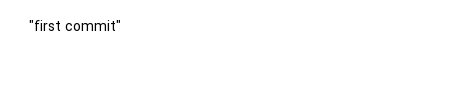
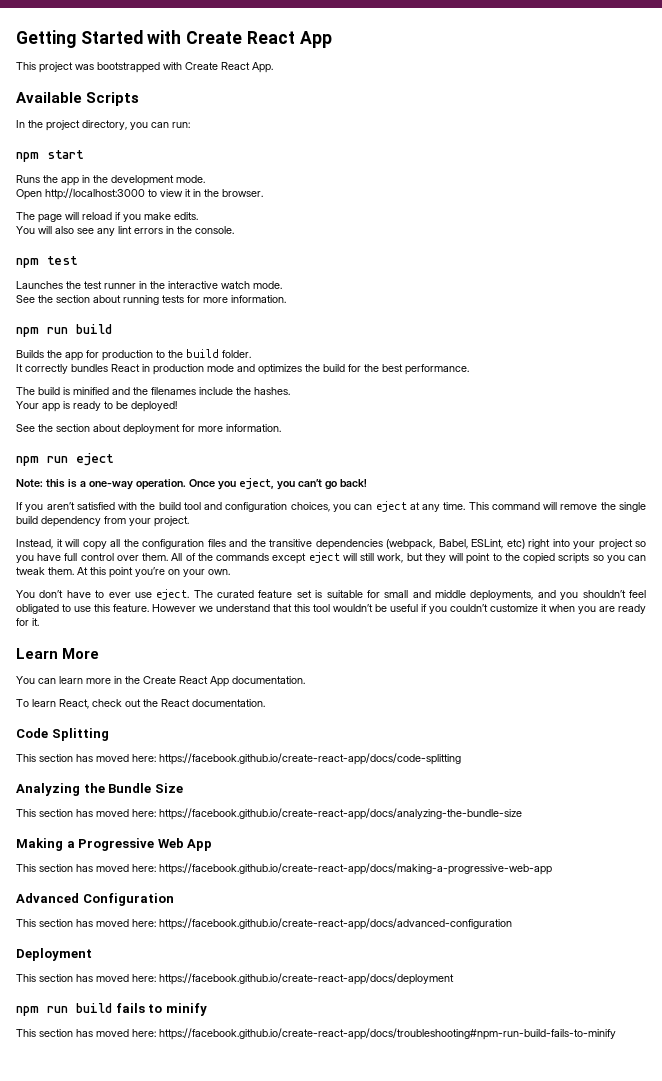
[29,20,121,31] "first commit" -> [16,30,332,48] [16,62,273,73] [16,92,140,106] [16,120,190,131] [16,150,84,162] [16,175,205,186] [16,188,263,200] [16,212,198,223] [16,226,234,236] [16,256,78,268] [16,281,282,289] [16,295,286,305] [16,324,112,337] [16,349,251,361] [16,364,469,375] [16,387,290,395] [16,401,177,412] [16,424,281,435] [16,453,114,466] [16,478,367,490] [16,501,646,512] [16,516,189,527] [16,539,646,550] [16,552,647,564] [16,567,230,578] [16,589,647,601] [16,604,646,614] [16,618,39,626] [16,648,100,659] [16,676,305,687] [16,699,265,709] [16,728,109,741] [16,753,461,765] [16,783,183,796] [16,808,522,820] [16,838,213,851] [16,863,552,875] [16,893,174,906] [16,918,512,930] [16,948,92,961] [16,973,454,985] [16,1003,207,1016] [16,1028,616,1040] Getting Started with Create React App // This project was bootstrapped with Create React App. // Available Scripts // In the project directory, you can run: // npm start // Runs the app in the development mode. // Open http://localhost:3000 to view it in the browser. // The page will reload if you make edits. // You will also see any lint errors in the console. // npm test // Launches the test runner in the interactive watch mode. // See the section about running tests for more information. // npm run build // Builds the app for production to the build folder. // It correctly bundles React in production mode and optimizes the build for the best performance. // The build is minified and the filenames include the hashes. // Your app is ready to be deployed! // See the section about deployment for more information. // npm run eject // Note: this is a one-way operation. Once you eject, you can’t go back! // If you aren’t satisfied with the build tool and configuration choices, you can eject at any time. This command will remove the single build dependency from your project. // Instead, it will copy all the configuration files and the transitive dependencies (webpack, Babel, ESLint, etc) right into your project so you have full control over them. All of the commands except eject will still work, but they will point to the copied scripts so you can tweak them. At this point you’re on your own. // You don’t have to ever use eject. The curated feature set is suitable for small and middle deployments, and you shouldn’t feel obligated to use this feature. However we understand that this tool wouldn’t be useful if you couldn’t customize it when you are ready for it. // Learn More // You can learn more in the Create React App documentation. // To learn React, check out the React documentation. // Code Splitting // This section has moved here: https://facebook.github.io/create-react-app/docs/code-splitting // Analyzing the Bundle Size // This section has moved here: https://facebook.github.io/create-react-app/docs/analyzing-the-bundle-size // Making a Progressive Web App // This section has moved here: https://facebook.github.io/create-react-app/docs/making-a-progressive-web-app // Advanced Configuration // This section has moved here: https://facebook.github.io/create-react-app/docs/advanced-configuration // Deployment // This section has moved here: https://facebook.github.io/create-react-app/docs/deployment // npm run build fails to minify // This section has moved here: https://facebook.github.io/create-react-app/docs/troubleshooting#npm-run-build-fails-to-minify

